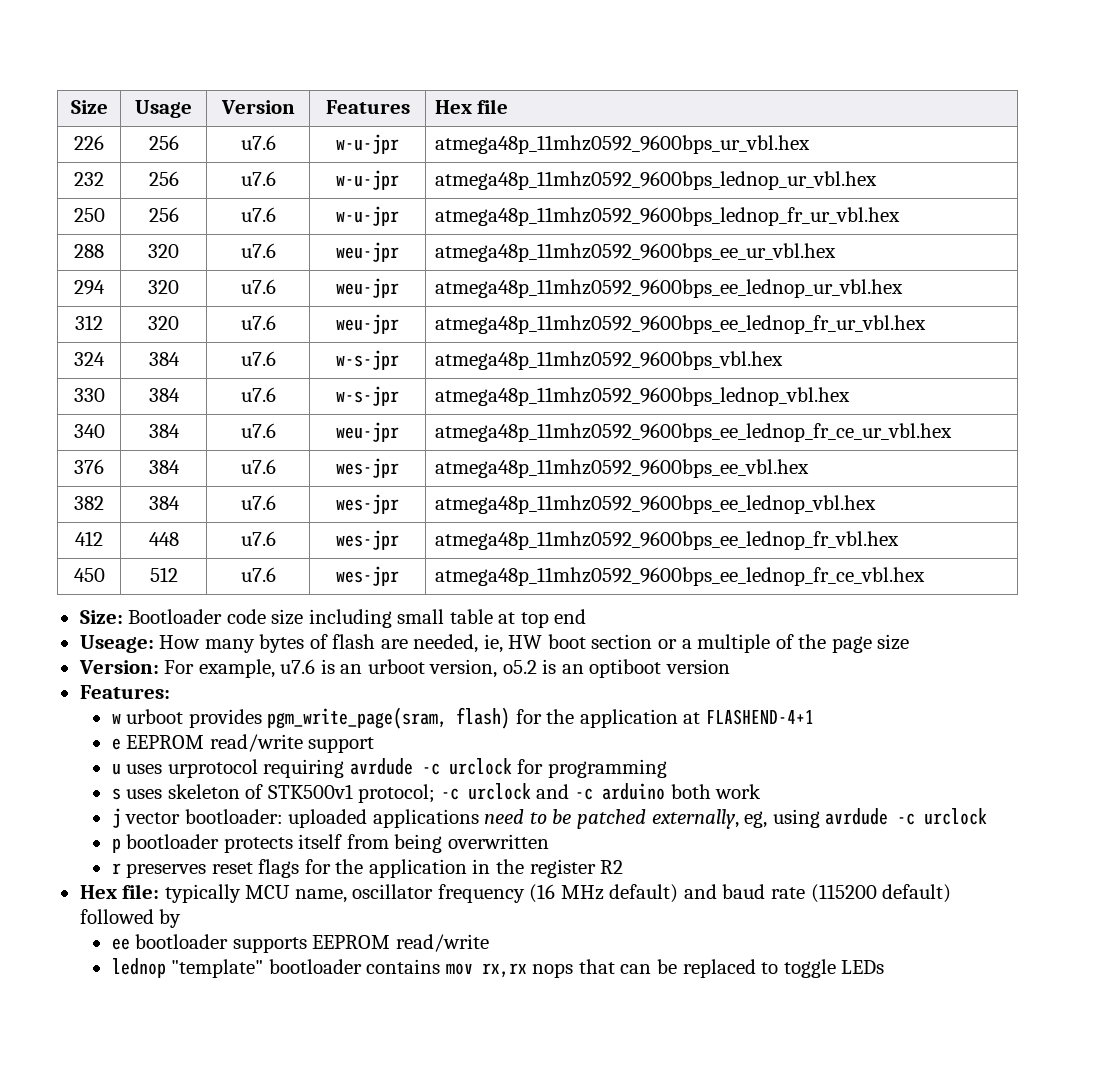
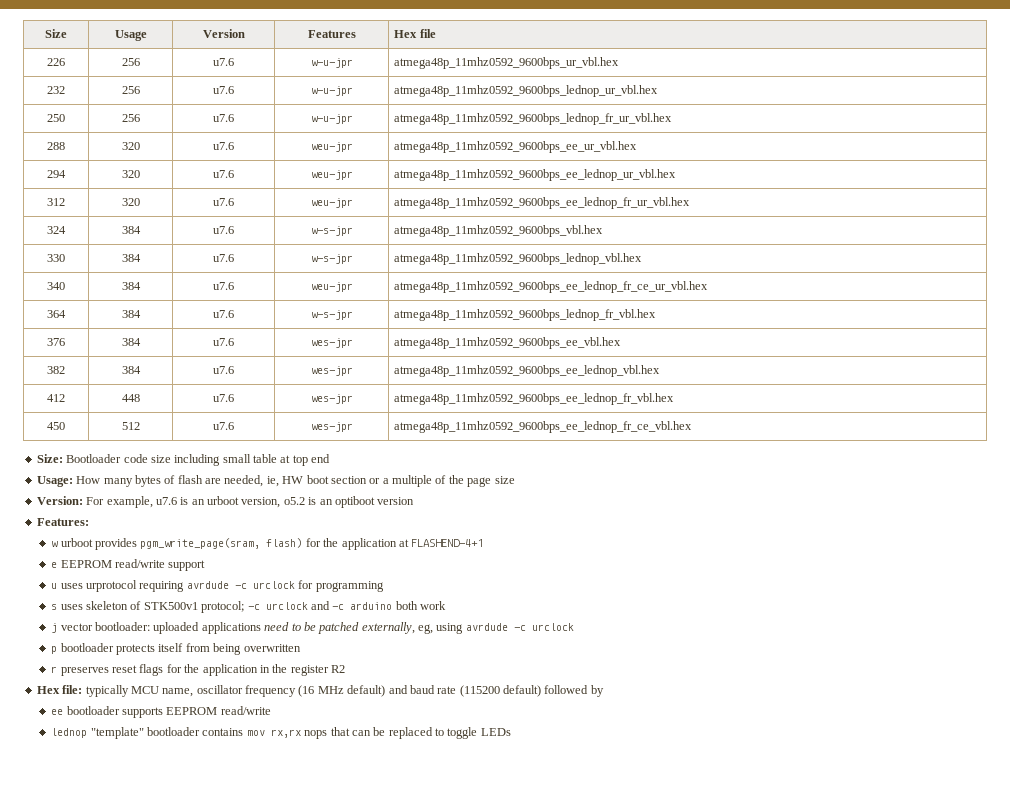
(952, 432) none -> [47,310,66,318] [121,310,141,318] [213,310,234,318] [310,310,353,320] [394,309,657,321] // 364 | 384 | u7.6 | w-s-jpr | atmega48p_11mhz0592_9600bps_lednop_fr_vbl.hex
[79,635,154,653] Useage: -> [36,476,73,487] Usage:

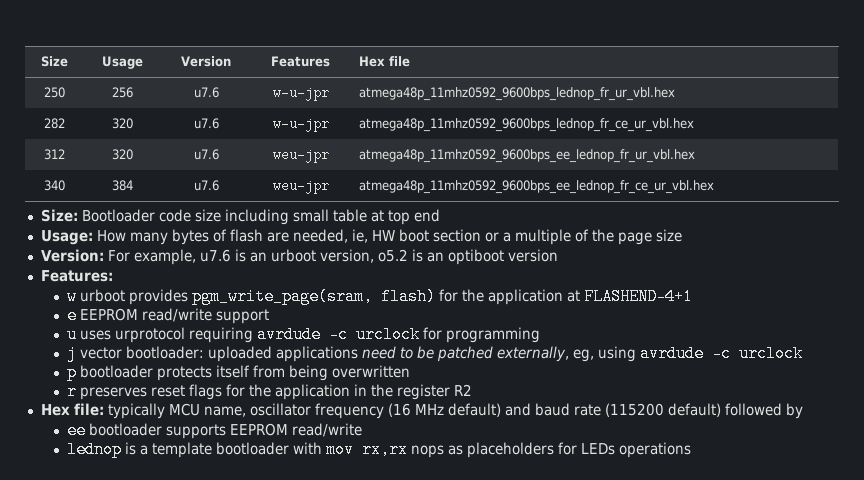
[47,58,65,66] [121,58,140,66] [213,58,234,66] [310,58,353,68] [394,57,620,69] [47,86,65,94] [121,86,140,94] [213,86,234,94] [310,86,353,96] [394,85,659,97] // 226 | 256 | u7.6 | w-u-jpr | atmega48p_11mhz0592_9600bps_ur_vbl.hex // 232 | 256 | u7.6 | w-u-jpr | atmega48p_11mhz0592_9600bps_lednop_ur_vbl.hex -> (410, 61) none
[47,142,65,150] [121,142,140,150] [213,142,234,150] [310,142,353,152] [394,141,638,153] [47,170,66,178] [121,170,140,178] [213,170,234,178] [310,170,353,180] [394,169,677,181] 288 | 320 | u7.6 | weu-jpr | atmega48p_11mhz0592_9600bps_ee_ur_vbl.hex // 294 | 320 | u7.6 | weu-jpr | atmega48p_11mhz0592_9600bps_ee_lednop_ur_vbl.hex -> [44,118,65,129] [111,118,133,129] [193,118,219,129] [272,117,329,132] [358,118,694,132] 282 | 320 | u7.6 | w-u-jpr | atmega48p_11mhz0592_9600bps_lednop_fr_ce_ur_vbl.hex
[47,226,66,234] [121,226,141,234] [213,226,234,234] [310,226,353,236] [394,225,604,237] [47,254,65,262] [121,254,141,262] [213,254,234,262] [310,254,353,264] [394,253,643,265] // 324 | 384 | u7.6 | w-s-jpr | atmega48p_11mhz0592_9600bps_vbl.hex // 330 | 384 | u7.6 | w-s-jpr | atmega48p_11mhz0592_9600bps_lednop_vbl.hex -> (695, 156) none
[47,310,66,318] [121,310,141,318] [213,310,234,318] [310,310,353,320] [394,309,657,321] [47,338,65,346] [121,338,141,346] [213,338,234,346] [310,338,353,348] [394,337,622,349] [47,366,65,374] [121,366,141,374] [213,366,234,374] [310,366,353,376] [394,365,661,377] [47,394,65,402] [121,394,140,402] [213,394,234,402] [310,394,353,404] [394,393,675,405] [47,422,65,430] [121,422,140,430] [213,422,234,430] [310,422,353,432] [394,421,693,433] // 364 | 384 | u7.6 | w-s-jpr | atmega48p_11mhz0592_9600bps_lednop_fr_vbl.hex // 376 | 384 | u7.6 | wes-jpr | atmega48p_11mhz0592_9600bps_ee_vbl.hex // 382 | 384 | u7.6 | wes-jpr | atmega48p_11mhz0592_9600bps_ee_lednop_vbl.hex // 412 | 448 | u7.6 | wes-jpr | atmega48p_11mhz0592_9600bps_ee_lednop_fr_vbl.hex // 450 | 512 | u7.6 | wes-jpr | atmega48p_11mhz0592_9600bps_ee_lednop_fr_ce_vbl.hex -> (714, 187) none
[51,601,447,613] // s uses skeleton of STK500v1 protocol; -c urclock and -c arduino both work -> (540, 335) none
[90,727,511,739] "template" bootloader contains mov rx,rx nops that can be replaced to toggle LEDs -> [124,441,691,458] is a template bootloader with mov rx,rx nops as placeholders for LEDs operations

